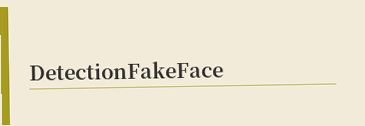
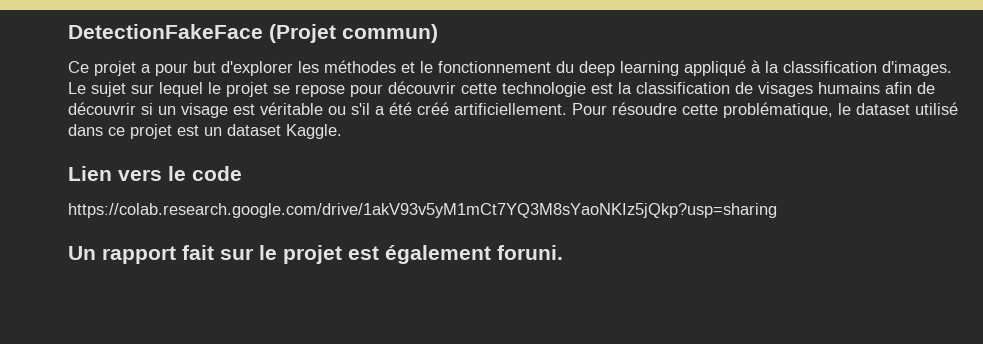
(224, 70) none -> [269,24,438,43] [68,60,952,76] [68,81,935,97] [68,102,958,118] [68,124,342,139] [68,166,242,181] [68,203,777,218] [68,245,563,264] (Projet commun) // Ce projet a pour but d'explorer les méthodes et le fonctionnement du deep learning appliqué à la classification d'images. Le sujet sur lequel le projet se repose pour découvrir cette technologie est la classification de visages humains afin de découvrir si un visage est véritable ou s'il a été créé artificiellement. Pour résoudre cette problématique, le dataset utilisé dans ce projet est un dataset Kaggle. // Lien vers le code // https://colab.research.google.com/drive/1akV93v5yM1mCt7YQ3M8sYaoNKIz5jQkp?usp=sharing // Un rapport fait sur le projet est également foruni.

